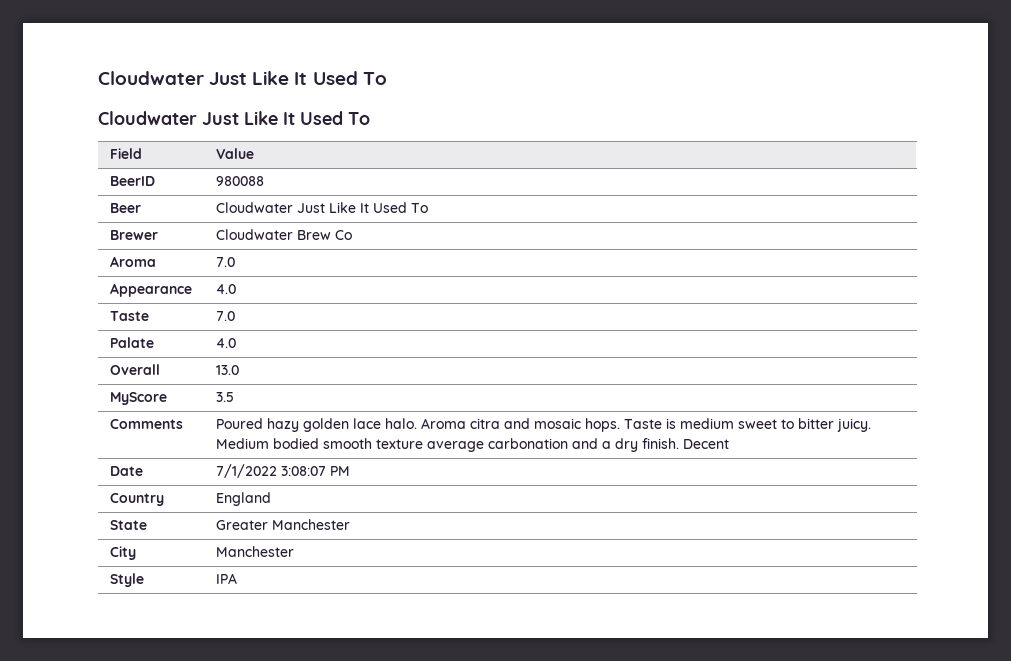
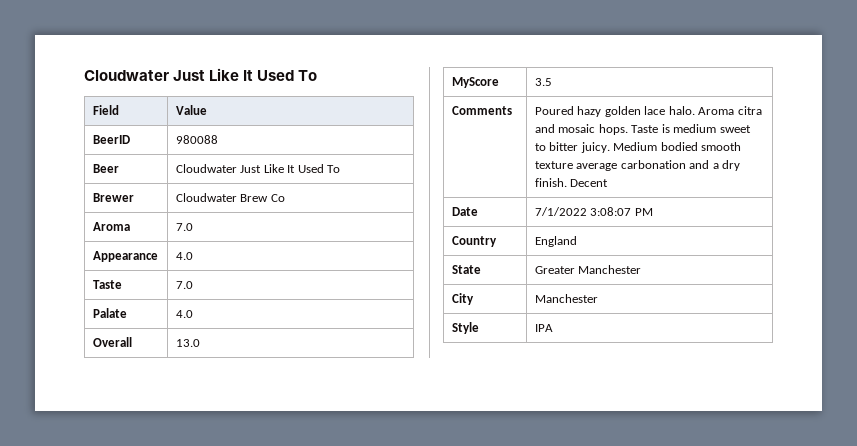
[98,71,387,85] [98,111,370,125] Cloudwater Just Like It Used To // Cloudwater Just Like It Used To -> [84,68,318,81] Cloudwater Just Like It Used To

